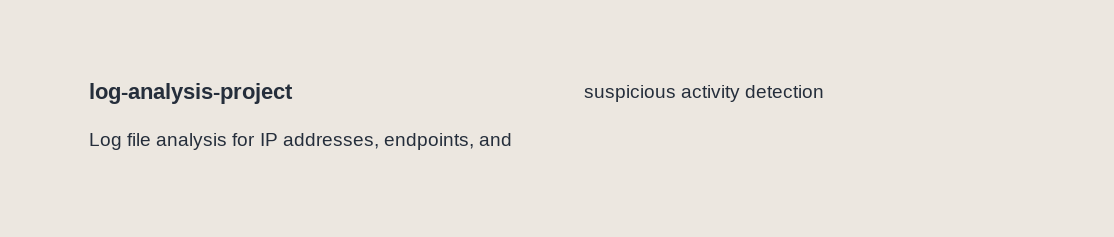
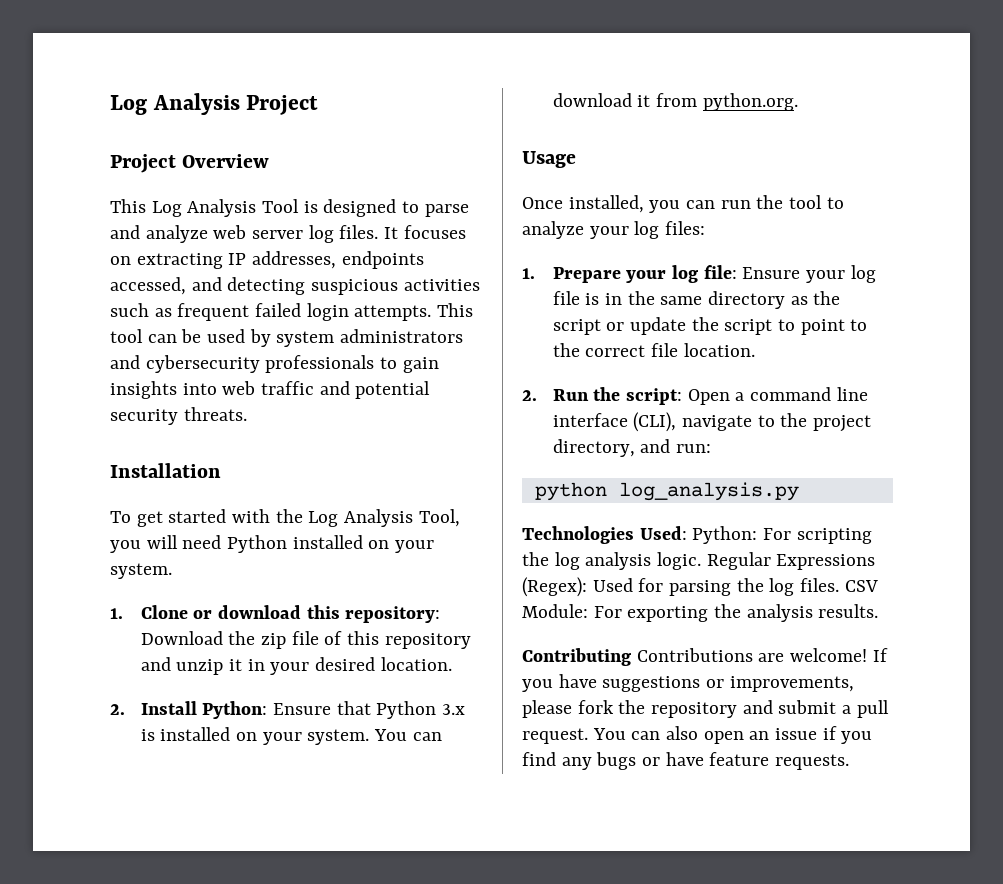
[89,83,293,104] [89,133,512,150] [584,85,825,102] log-analysis-project // Log file analysis for IP addresses, endpoints, and suspicious activity detection -> [110,93,319,115] [110,154,270,173] [110,199,469,217] [110,225,466,243] [110,251,424,269] [110,277,480,295] [110,303,474,321] [110,329,464,347] [110,355,439,373] [110,381,431,399] [110,407,247,425] [110,463,221,478] [110,509,460,527] [110,535,435,553] [110,563,172,579] [110,605,441,623] [140,631,471,649] [140,657,452,675] [110,701,466,719] [140,727,442,745] [552,93,798,111] [522,151,576,168] [522,195,844,213] [522,221,706,239] [522,265,876,283] [552,291,841,309] [552,317,868,335] [552,343,755,357] [522,387,868,405] [552,412,872,432] [552,439,712,457] [534,482,799,501] [522,526,872,544] [522,552,876,570] [522,577,878,597] [522,604,879,622] [522,648,888,666] [522,674,854,692] [522,700,889,718] [522,726,873,744] [522,752,850,770] Log Analysis Project // Project Overview // This Log Analysis Tool is designed to parse and analyze web server log files. It focuses on extracting IP addresses, endpoints accessed, and detecting suspicious activities such as frequent failed login attempts. This tool can be used by system administrators and cybersecurity professionals to gain insights into web traffic and potential security threats. // Installation // To get started with the Log Analysis Tool, you will need Python installed on your system. // 1. Clone or download this repository: Download the zip file of this repository and unzip it in your desired location. // 2. Install Python: Ensure that Python 3.x is installed on your system. You can download it from python.org. // Usage // Once installed, you can run the tool to analyze your log files: // 1. Prepare your log file: Ensure your log file is in the same directory as the script or update the script to point to the correct file location. // 2. Run the script: Open a command line interface (CLI), navigate to the project directory, and run: // python log_analysis.py // Technologies Used: Python: For scripting the log analysis logic. Regular Expressions (Regex): Used for parsing the log files. CSV Module: For exporting the analysis results. // Contributing Contributions are welcome! If you have suggestions or improvements, please fork the repository and submit a pull request. You can also open an issue if you find any bugs or have feature requests.

